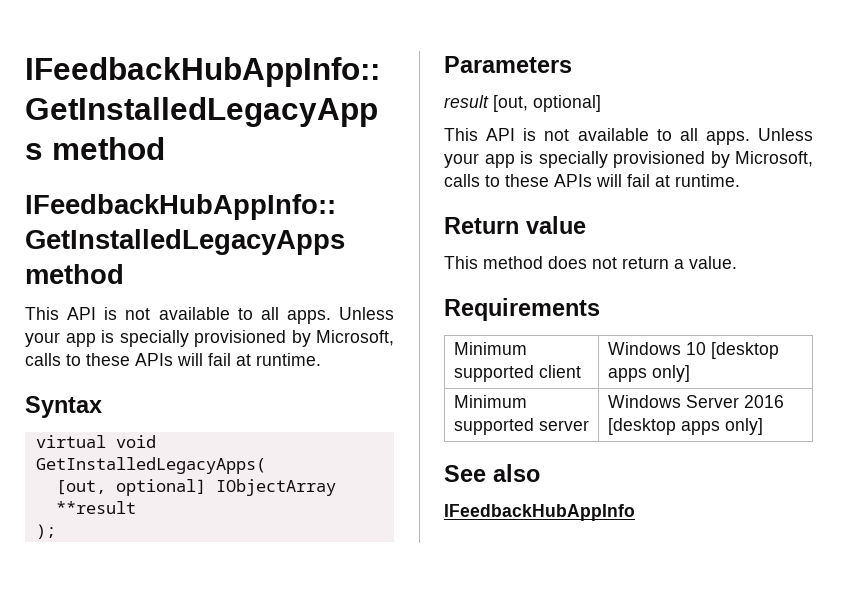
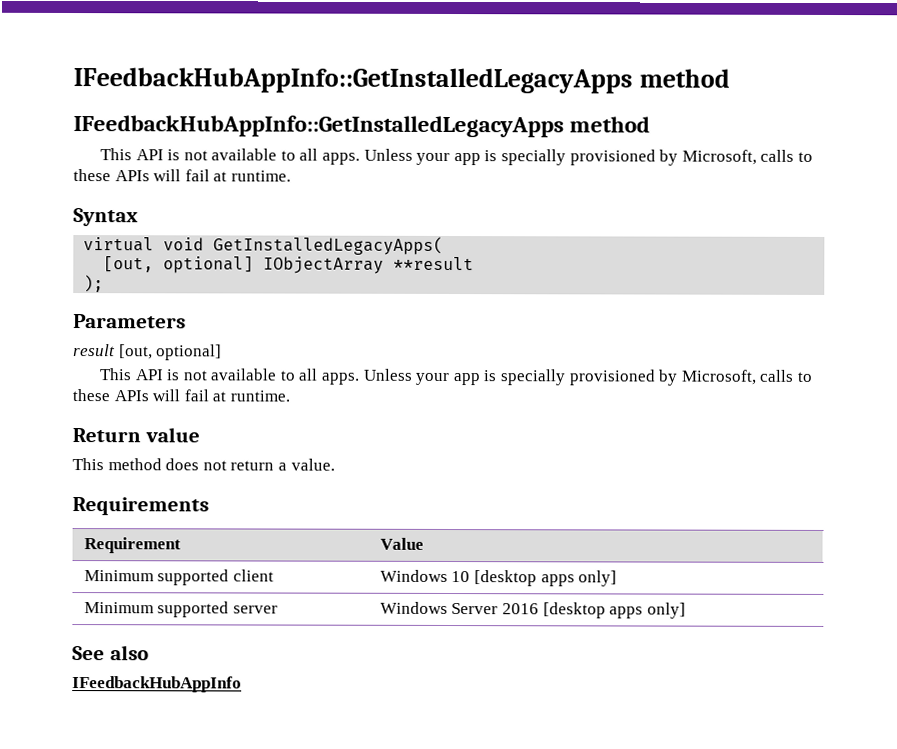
(600, 309) none -> [83,537,181,554] [379,537,424,550] // Requirement | Value

